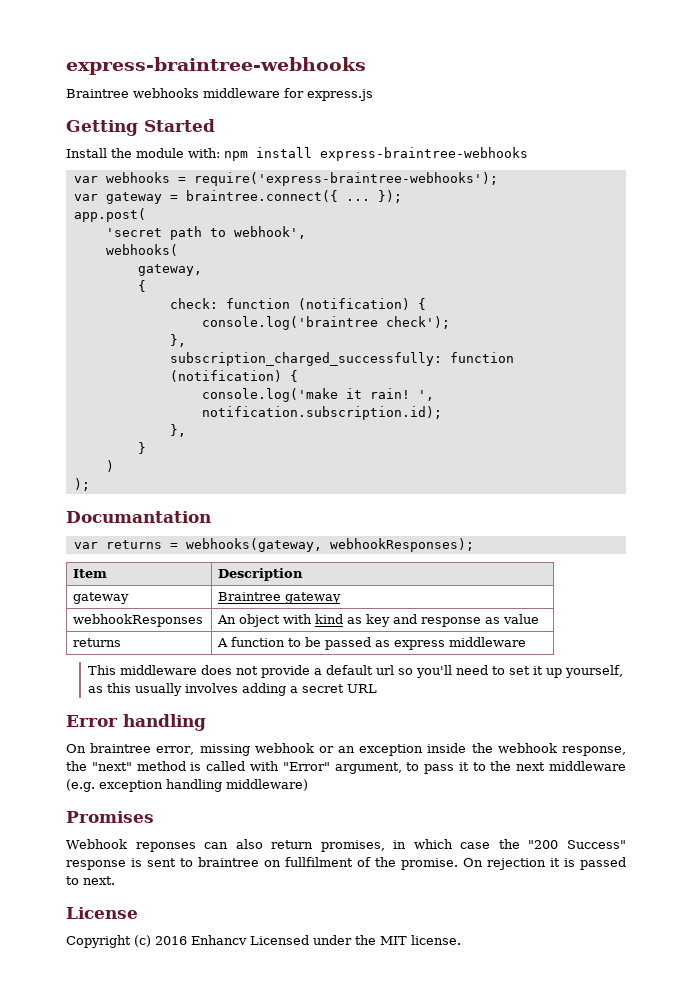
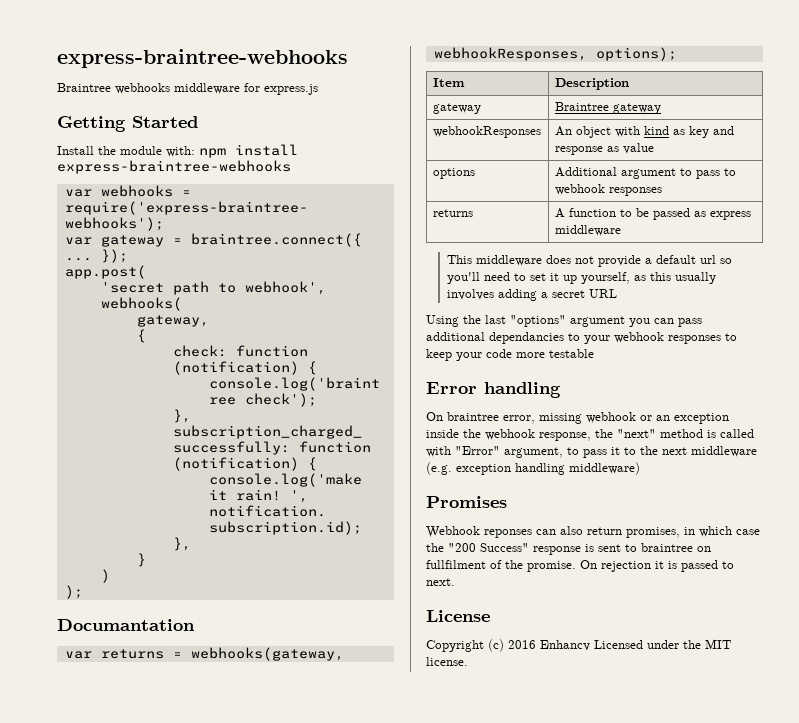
[329,538,474,552] webhookResponses); -> [433,47,677,61] webhookResponses, options);
(540, 619) none -> [432,168,475,179] [554,167,736,179] [554,184,662,196] // options | Additional argument to pass to webhook responses
(378, 688) none -> [426,315,702,327] [426,332,737,344] [426,349,594,361] // Using the last "options" argument you can pass additional dependancies to your webhook responses to keep your code more testable

